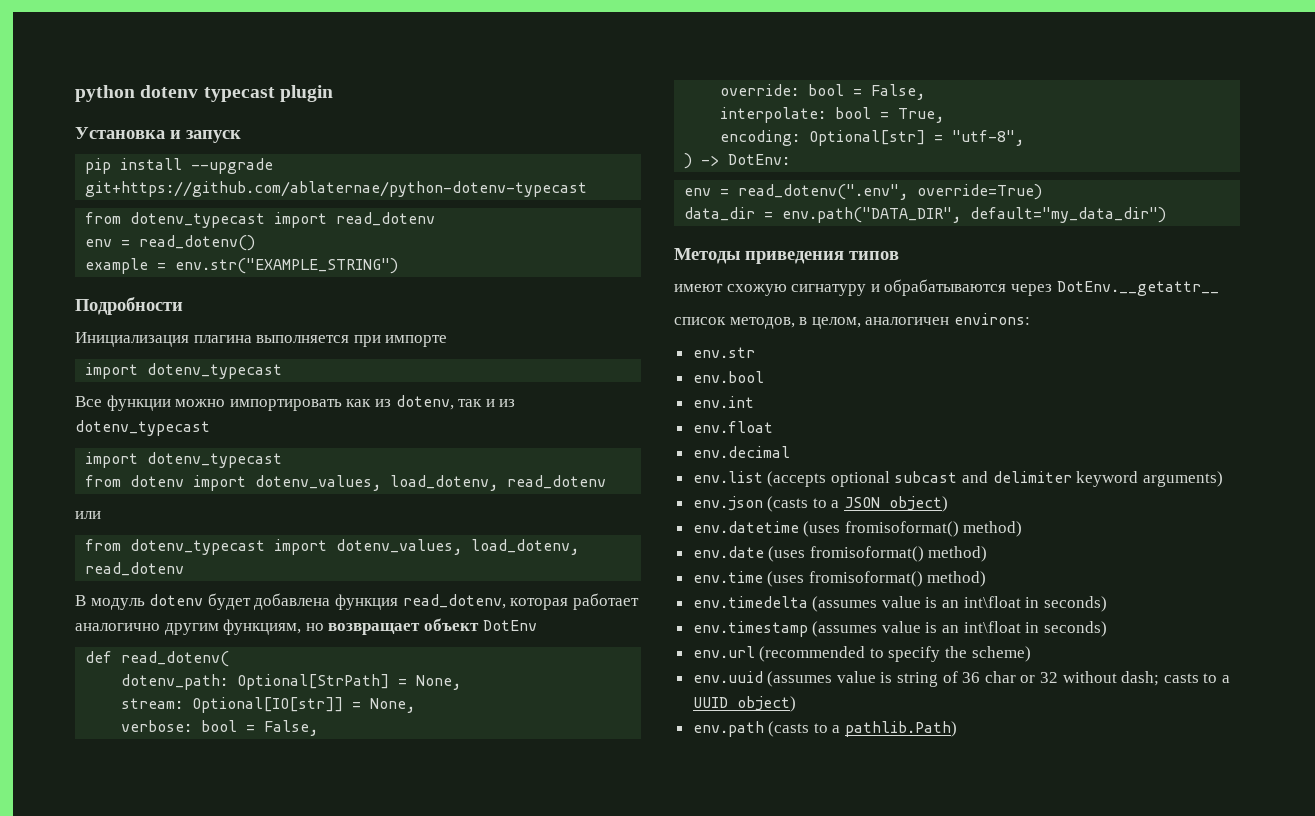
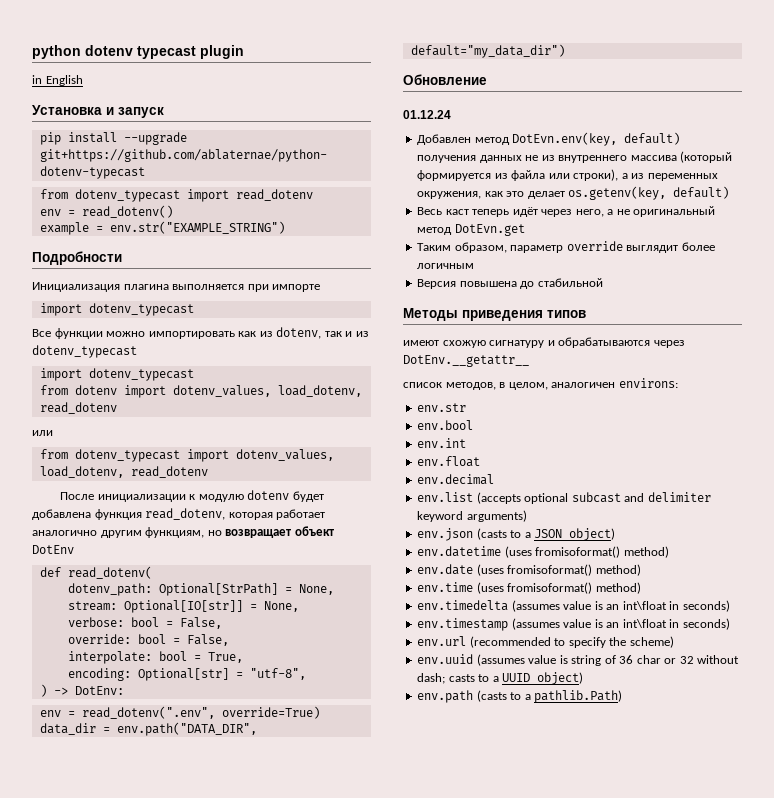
(333, 93) none -> [32,75,83,86] // in English
[75,595,145,610] В модуль -> [59,492,244,502] После инициализации к модулю
(1167, 215) none -> [403,74,487,85] [403,110,451,119] [417,132,681,146] [417,151,733,163] [417,169,718,181] [417,186,730,200] [417,206,716,217] [417,224,525,236] [417,241,715,253] [417,263,475,269] [417,278,603,289] // Обновление // 01.12.24 // Добавлен метод DotEvn.env(key, default) получения данных не из внутреннего массива (который формируется из файла или строки), а из переменных окружения, как это делает os.getenv(key, default) // Весь каст теперь идёт через него, а не оригинальный метод DotEvn.get // Таким образом, параметр override выглядит более логичным // Версия повышена до стабильной

